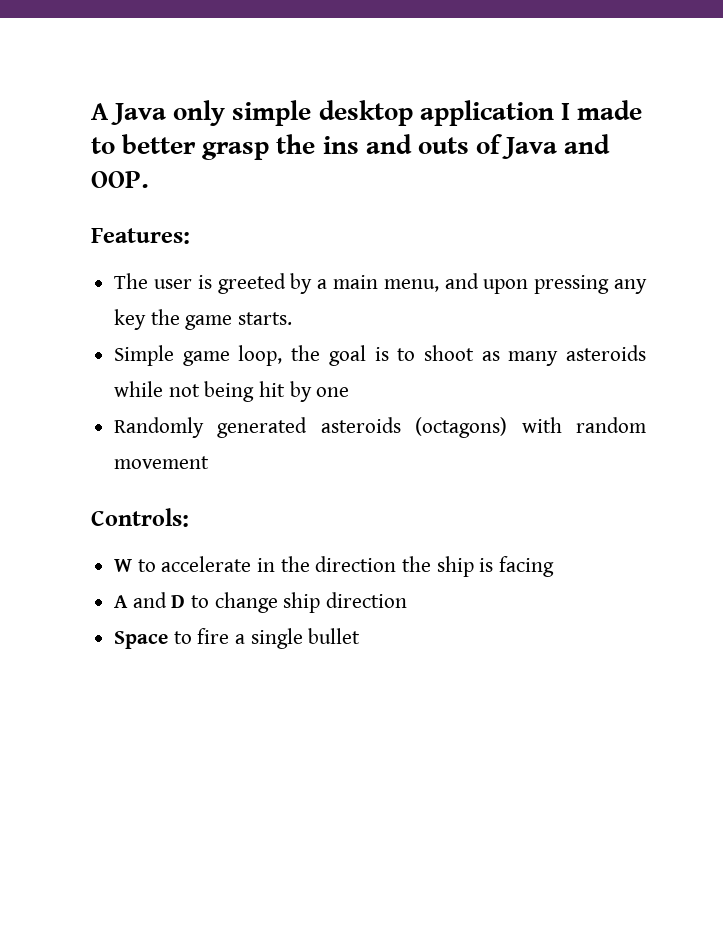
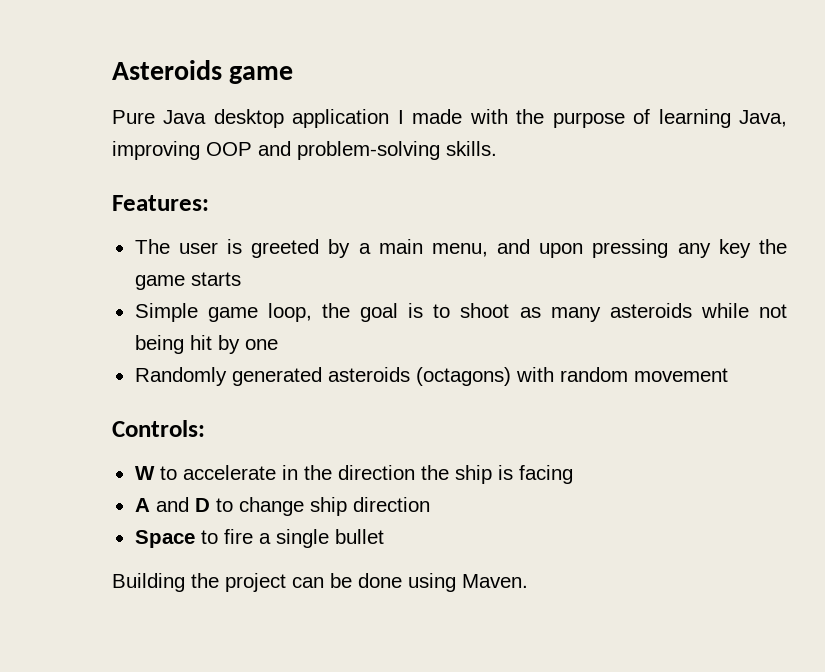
[91,100,643,126] [91,134,611,160] [91,171,149,188] A Java only simple desktop application I made to better grasp the ins and outs of Java and OOP. -> [112,60,294,84] [112,109,787,128] [112,141,497,160] Asteroids game // Pure Java desktop application I made with the purpose of learning Java, improving OOP and problem-solving skills.
[238,312,293,325] starts. -> [190,272,241,286] starts
(361, 636) none -> [112,573,528,592] // Building the project can be done using Maven.

